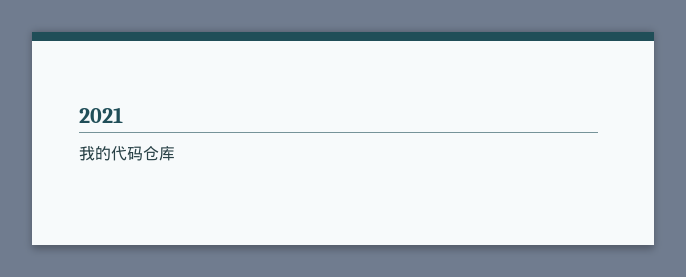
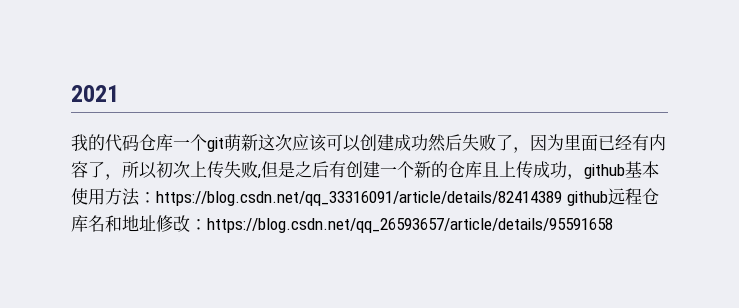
(175, 153) none -> [173,134,666,153] [71,161,659,180] [71,188,659,206] [71,215,613,233] 一个git萌新这次应该可以创建成功然后失败了，因为里面已经有内容了，所以初次上传失败,但是之后有创建一个新的仓库且上传成功，github基本使用方法：https://blog.csdn.net/qq_33316091/article/details/82414389 github远程仓库名和地址修改：https://blog.csdn.net/qq_26593657/article/details/95591658

